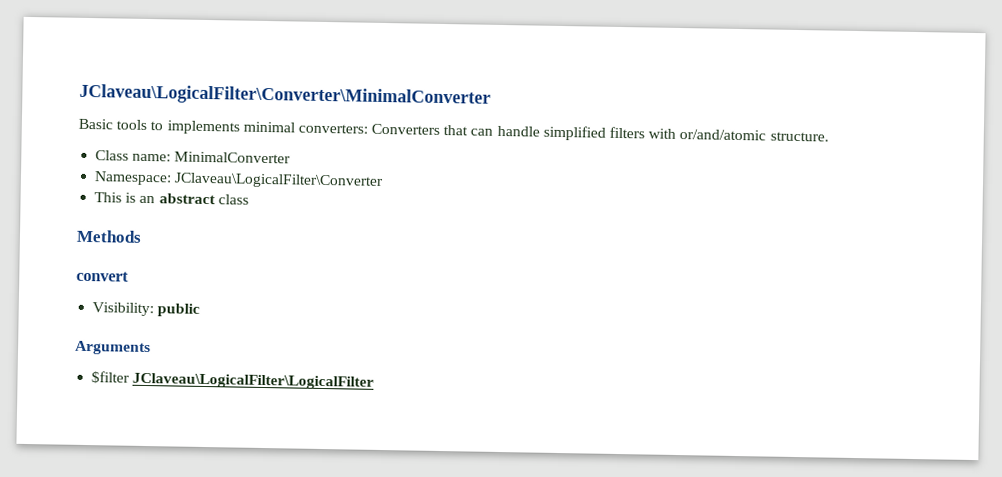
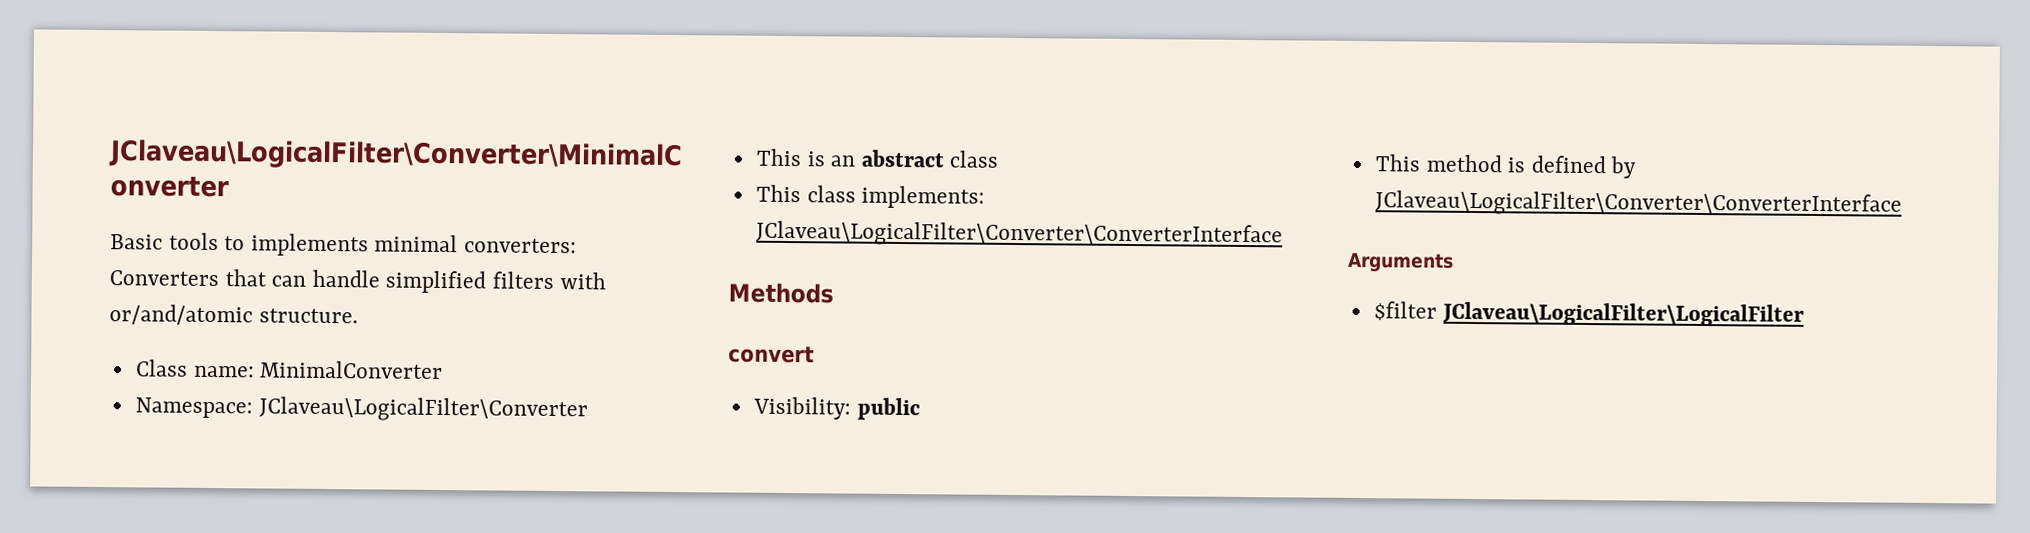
(249, 199) none -> [755,184,986,209] [755,220,1283,249] // This class implements: JClaveau\LogicalFilter\Converter\ConverterInterface
(201, 310) none -> [1374,154,1637,179] [1374,190,1902,218] // This method is defined by JClaveau\LogicalFilter\Converter\ConverterInterface

